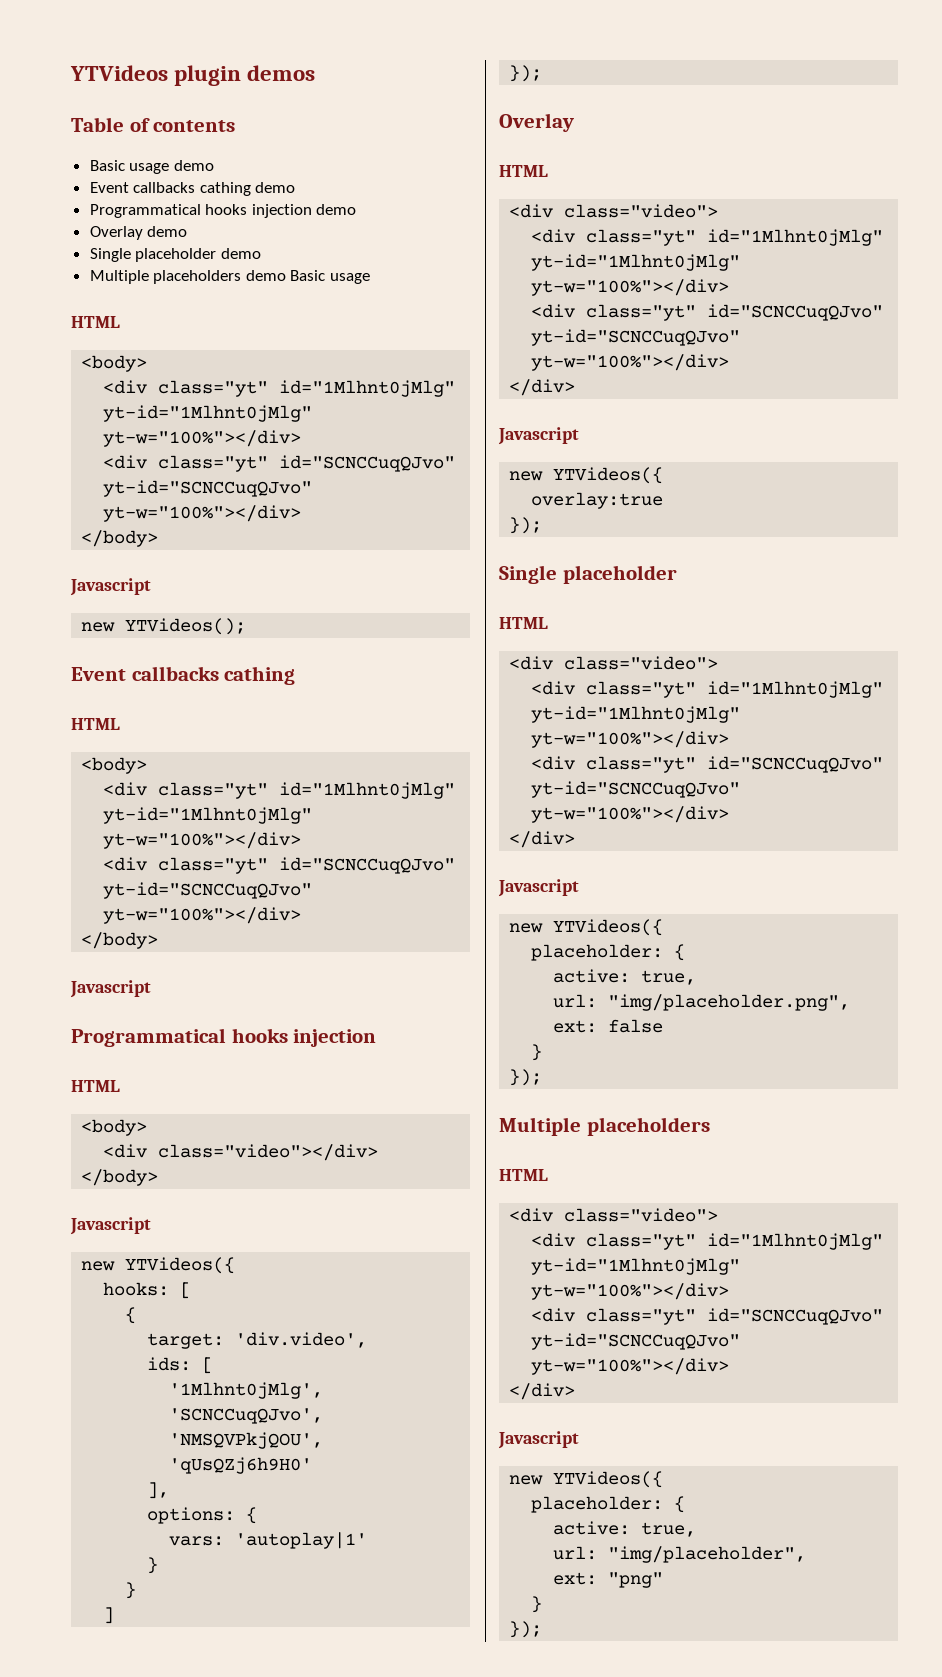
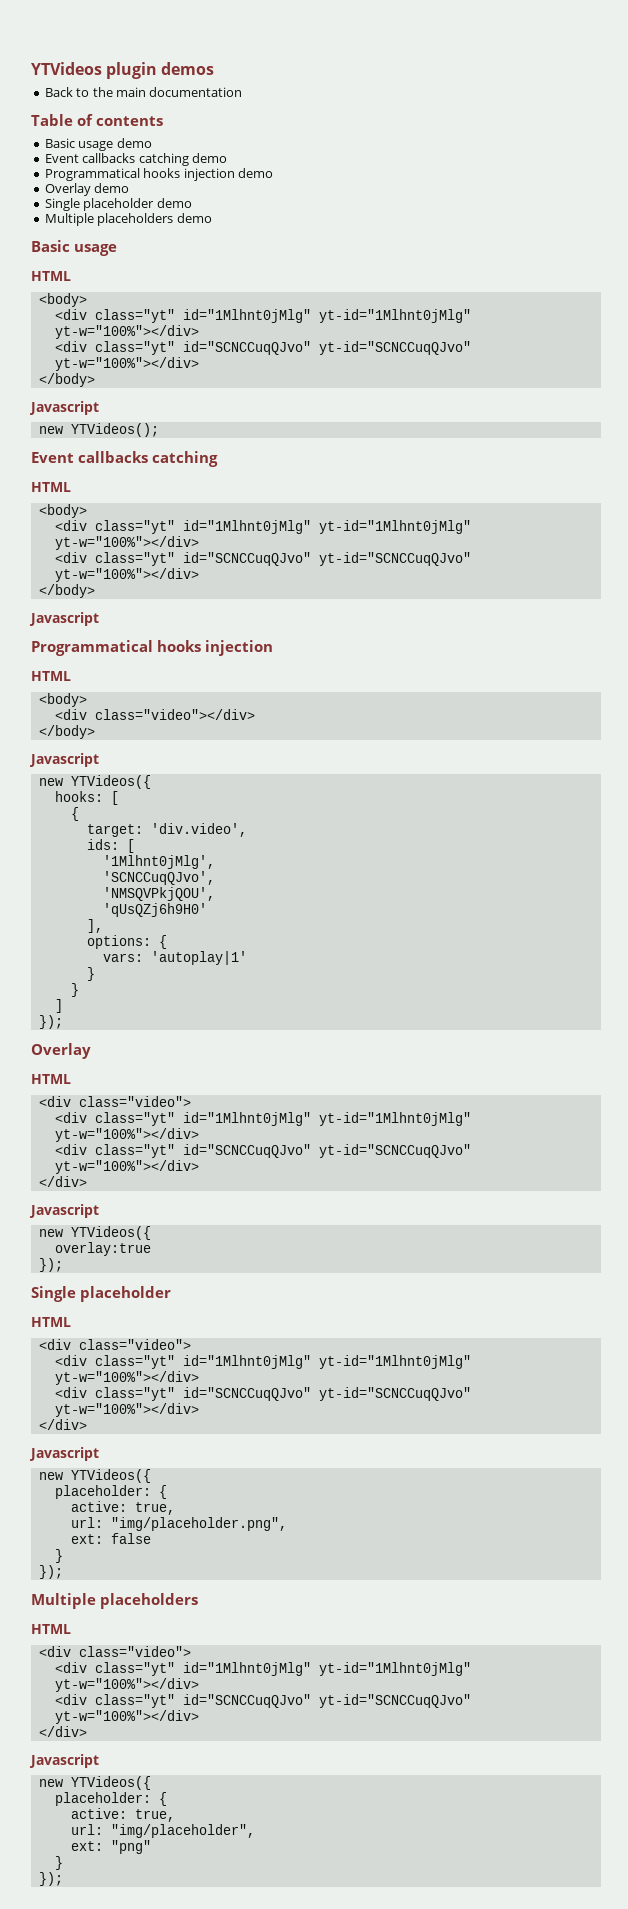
(316, 73) none -> [44,87,243,97] // Back to the main documentation
[199,182,251,196] cathing -> [138,153,189,166] catching
(286, 275) none -> (212, 218) //
[224,666,296,685] cathing -> [152,451,218,467] catching

